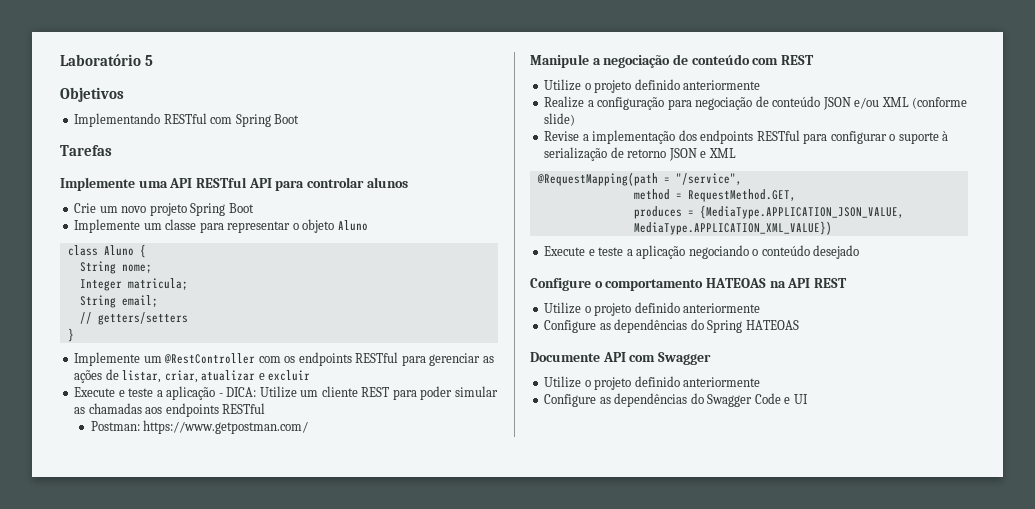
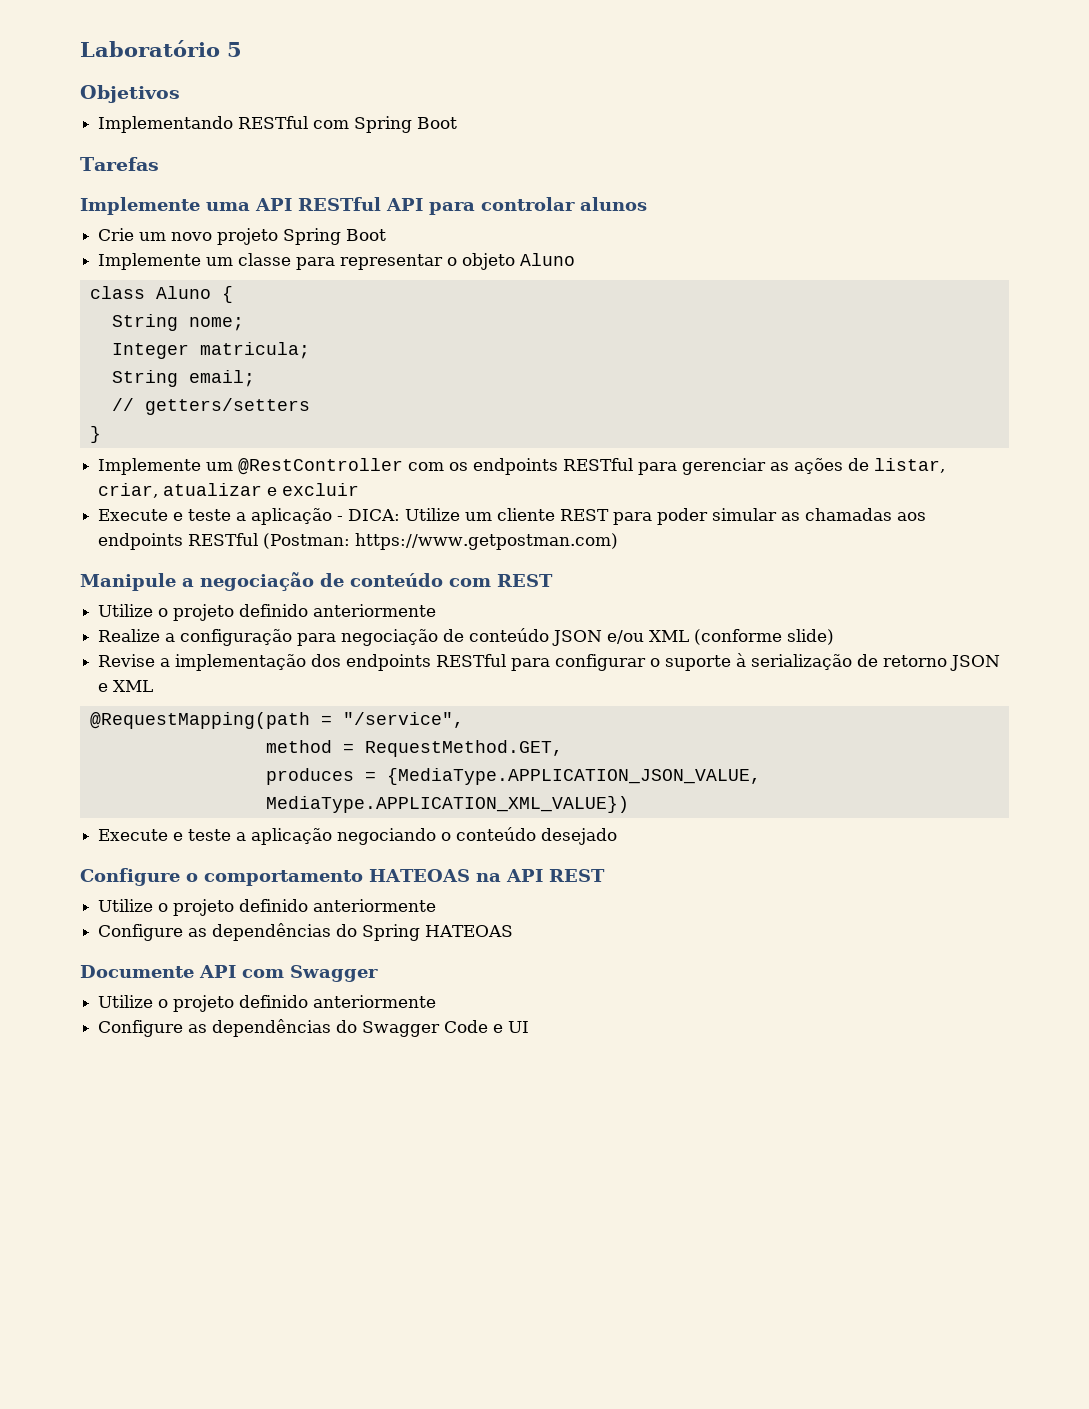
[90,420,309,434] // Postman: https://www.getpostman.com/ -> [263,533,619,550] (Postman: https://www.getpostman.com)

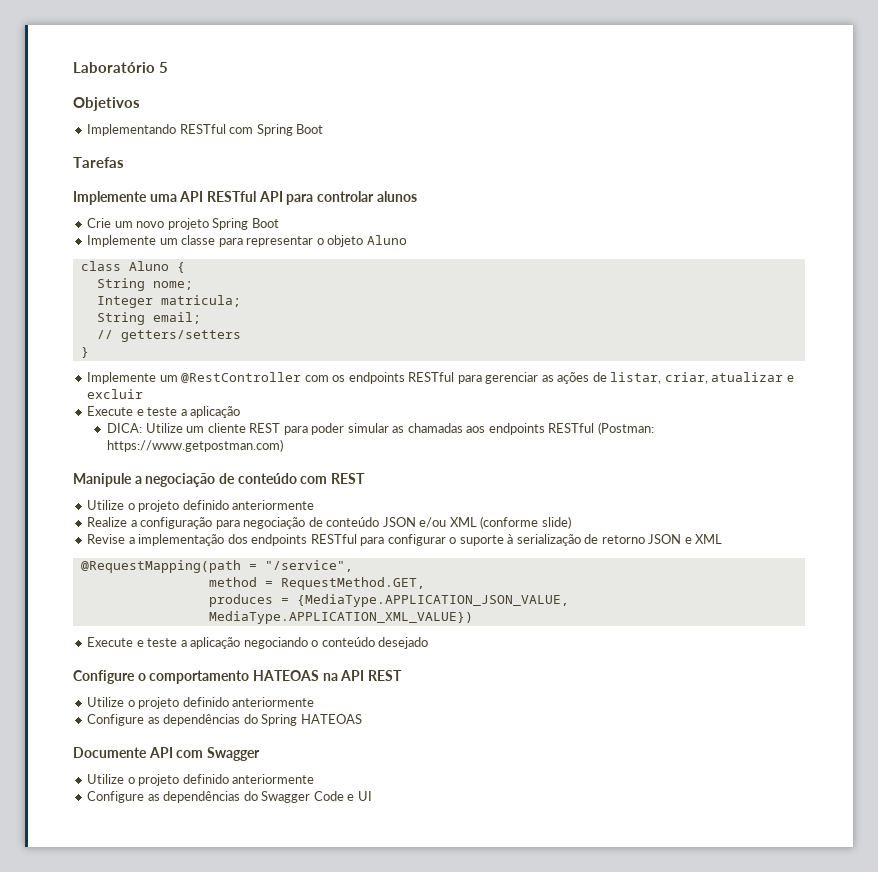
[337,516,344,521] - -> (241, 412) //

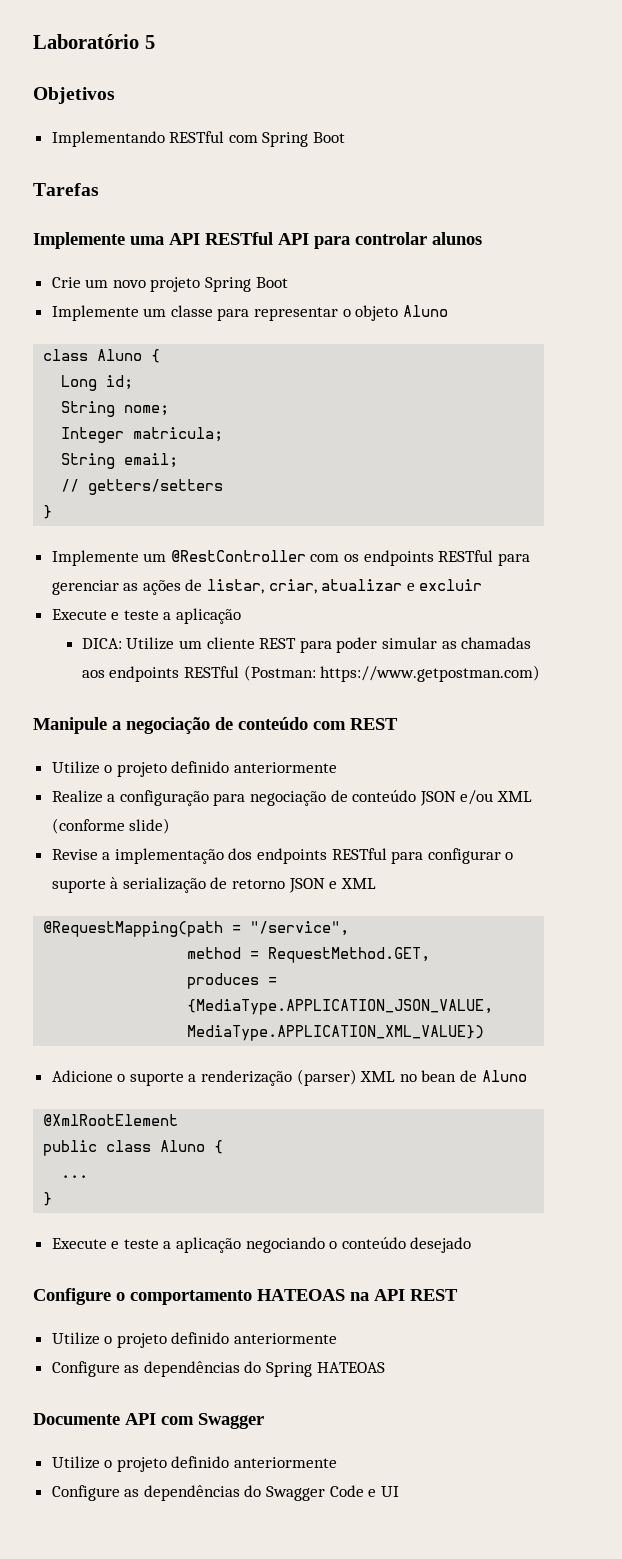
(185, 267) none -> [61,375,134,391] // Long id;
(473, 617) none -> [51,1069,527,1086] [43,1114,179,1126] [43,1140,224,1156] [61,1175,89,1178] [43,1192,53,1206] // Adicione o suporte a renderização (parser) XML no bean de Aluno // @XmlRootElement // public class Aluno { // ... // }

